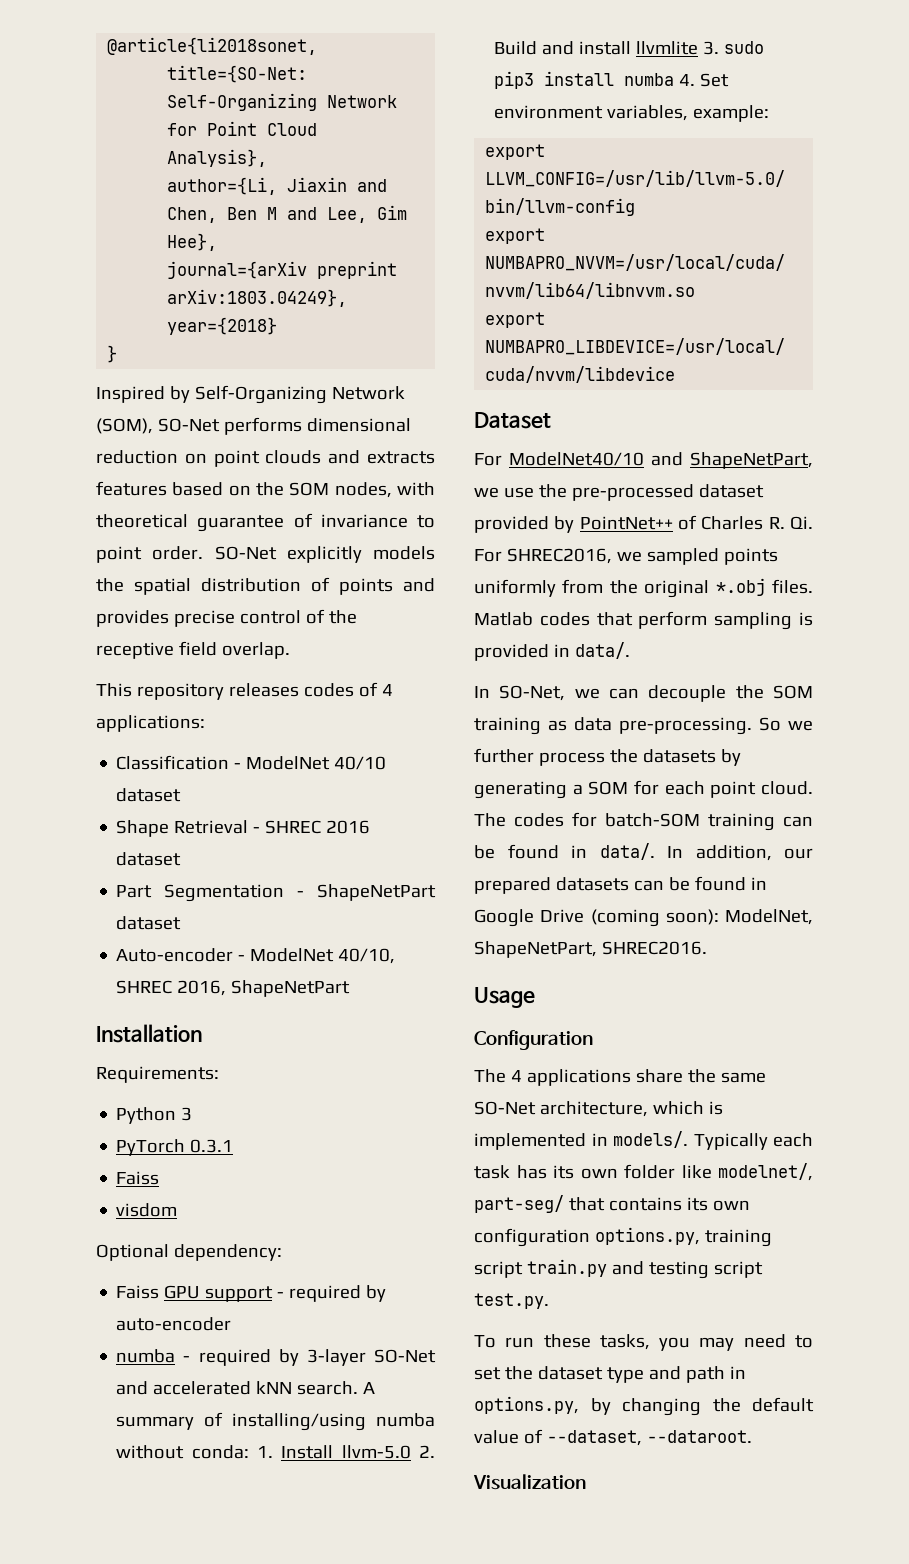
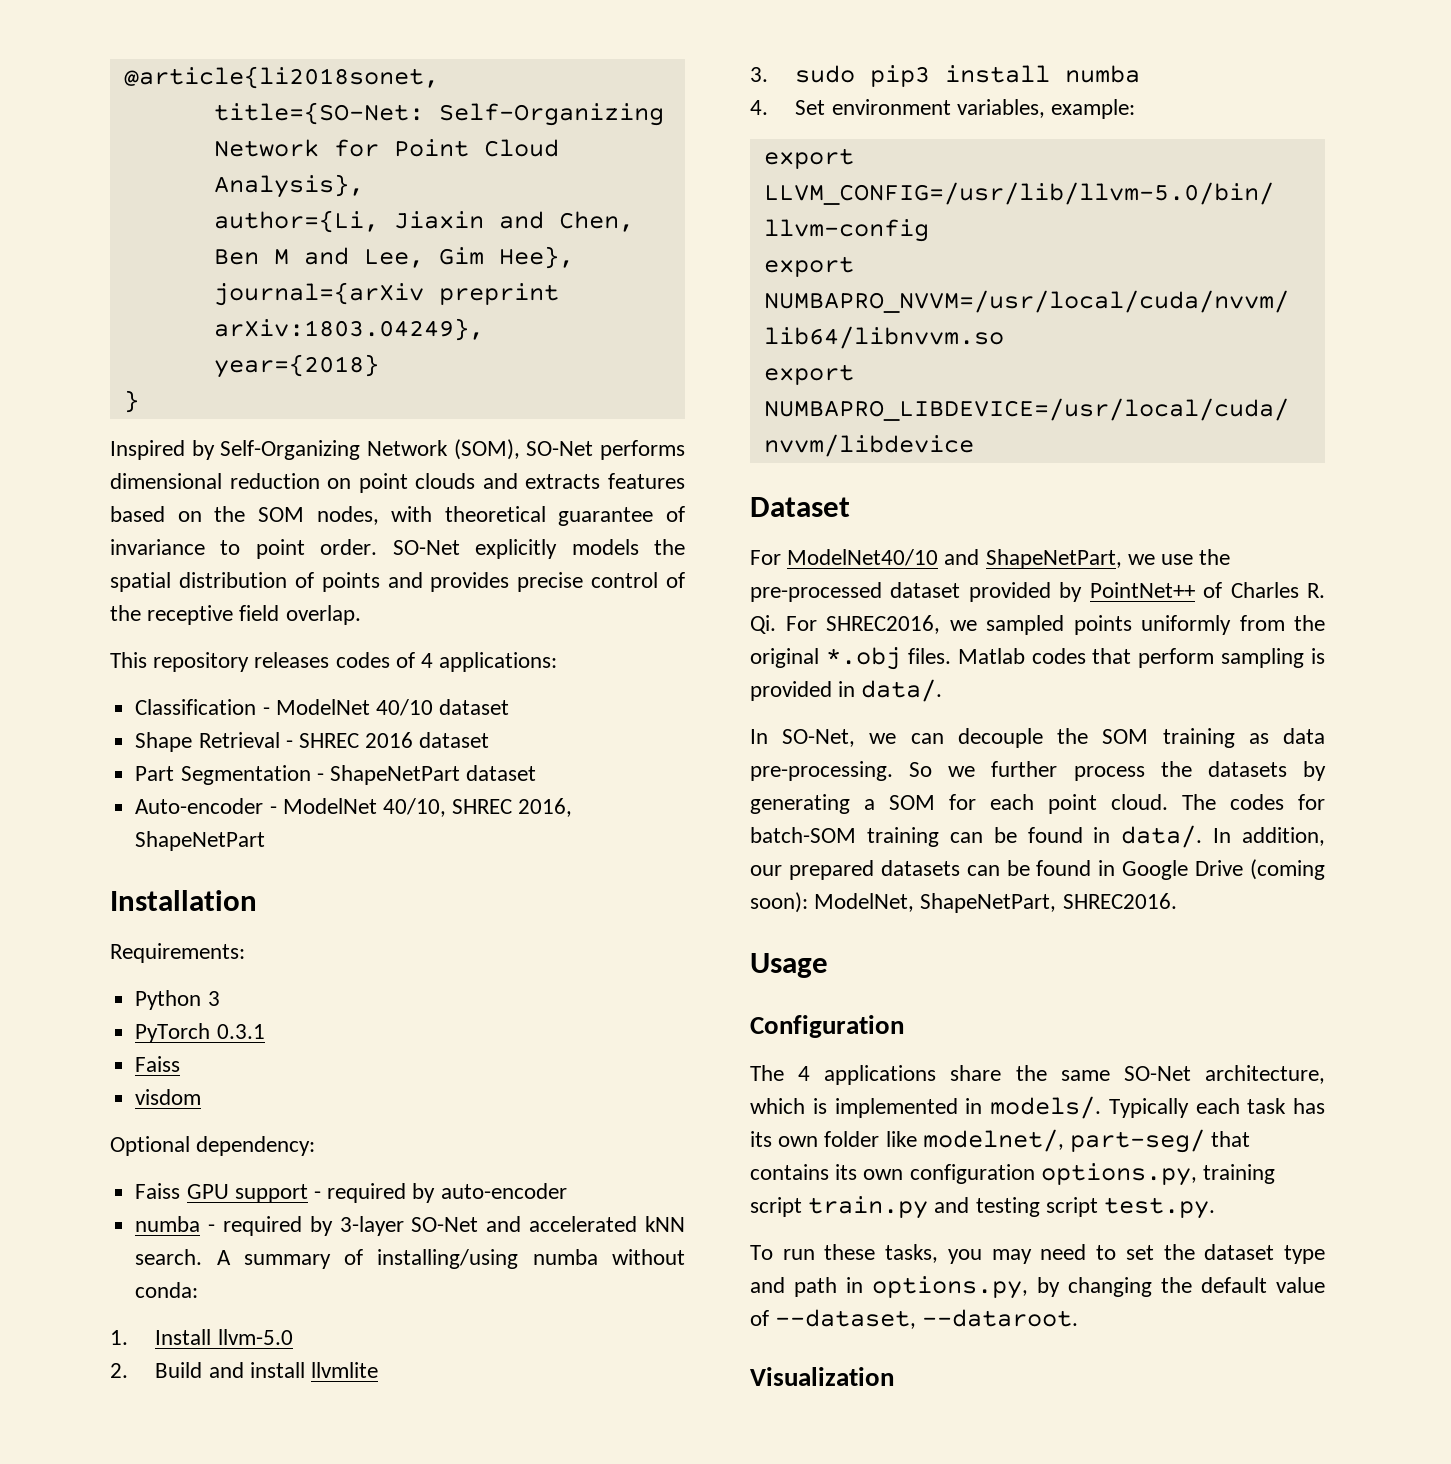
(249, 1452) none -> (199, 1290) //
(411, 1452) none -> (293, 1337) //
(699, 48) none -> (378, 1370) //
(675, 79) none -> (1141, 74) //

